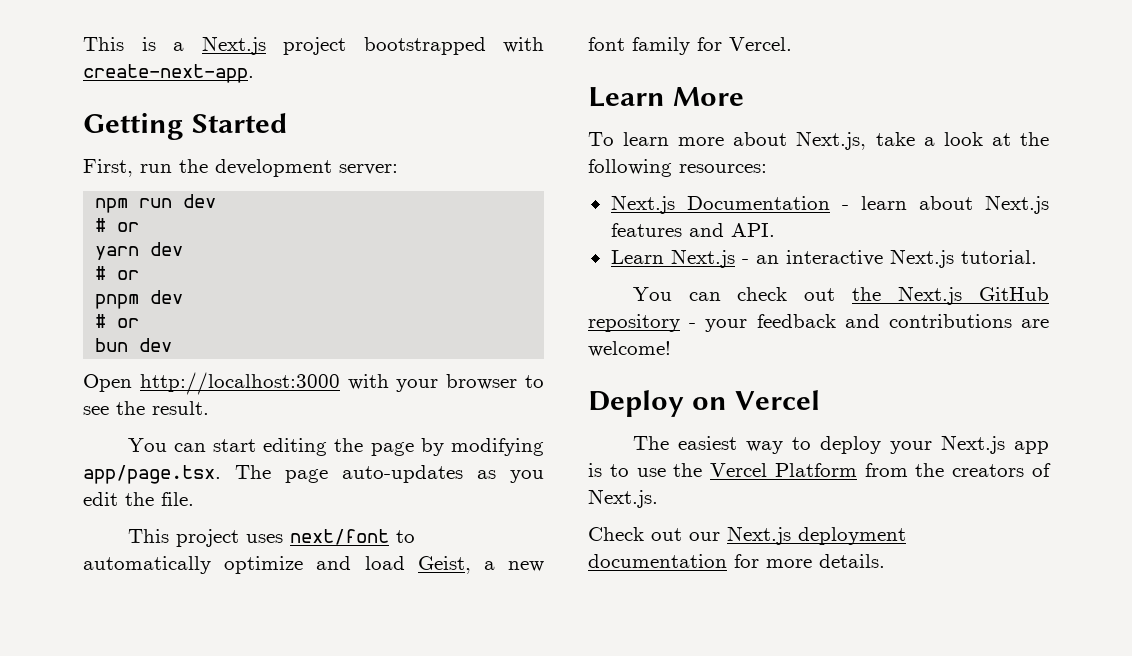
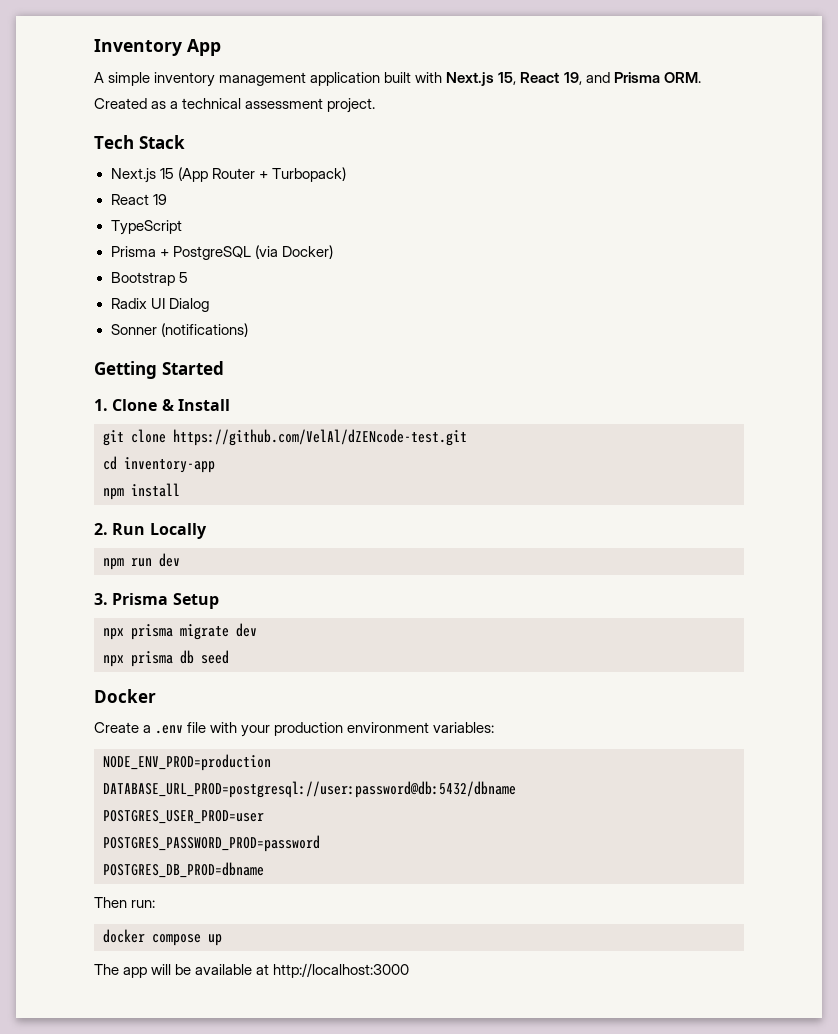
[83,36,544,55] [83,64,254,83] [83,112,287,140] [83,159,398,177] [95,194,217,213] [95,218,140,232] [95,242,184,260] [95,266,140,280] [95,290,184,309] [95,314,140,328] [95,338,173,352] [83,372,544,395] [83,401,209,415] [127,438,544,456] [83,465,544,484] [83,492,194,506] [127,529,415,547] [83,556,544,574] [588,37,792,55] [588,87,744,107] [588,131,1049,150] [588,159,767,177] [610,195,1049,214] [610,223,775,237] [610,249,1037,268] [632,286,1049,305] [588,314,1049,332] [588,341,671,357] [588,390,820,417] [632,435,1049,454] [588,463,1051,477] [588,489,658,508] [588,526,906,545] [588,554,885,568] This is a Next.js project bootstrapped with create-next-app. // Getting Started // First, run the development server: // npm run dev // # or // yarn dev // # or // pnpm dev // # or // bun dev // Open http://localhost:3000 with your browser to see the result. // You can start editing the page by modifying app/page.tsx. The page auto-updates as you edit the file. // This project uses next/font to automatically optimize and load Geist, a new font family for Vercel. // Learn More // To learn more about Next.js, take a look at the following resources: // Next.js Documentation - learn about Next.js features and API. // Learn Next.js - an interactive Next.js tutorial. // You can check out the Next.js GitHub repository - your feedback and contributions are welcome! // Deploy on Vercel // The easiest way to deploy your Next.js app is to use the Vercel Platform from the creators of Next.js. // Check out our Next.js deployment documentation for more details. -> [94,39,221,56] [94,72,701,87] [94,98,376,113] [94,135,185,149] [110,167,346,183] [110,194,167,205] [110,220,182,235] [110,245,333,260] [110,272,188,286] [110,298,209,312] [110,323,248,337] [94,361,224,379] [94,399,230,411] [103,429,467,446] [103,456,215,473] [103,483,180,500] [94,523,207,539] [103,553,180,570] [94,593,219,609] [103,623,257,640] [103,650,229,667] [94,689,156,703] [94,722,495,737] [103,754,271,771] [103,781,516,798] [103,810,264,824] [103,835,320,852] [103,862,264,878] [94,897,156,908] [103,929,222,946] [94,963,410,978] Inventory App // A simple inventory management application built with Next.js 15, React 19, and Prisma ORM. Created as a technical assessment project. // Tech Stack // Next.js 15 (App Router + Turbopack) // React 19 // TypeScript // Prisma + PostgreSQL (via Docker) // Bootstrap 5 // Radix UI Dialog // Sonner (notifications) // Getting Started // 1. Clone & Install // git clone https://github.com/VelAl/dZENcode-test.git // cd inventory-app // npm install // 2. Run Locally // npm run dev // 3. Prisma Setup // npx prisma migrate dev // npx prisma db seed // Docker // Create a .env file with your production environment variables: // NODE_ENV_PROD=production // DATABASE_URL_PROD=postgresql://user:password@db:5432/dbname // POSTGRES_USER_PROD=user // POSTGRES_PASSWORD_PROD=password // POSTGRES_DB_PROD=dbname // Then run: // docker compose up // The app will be available at http://localhost:3000

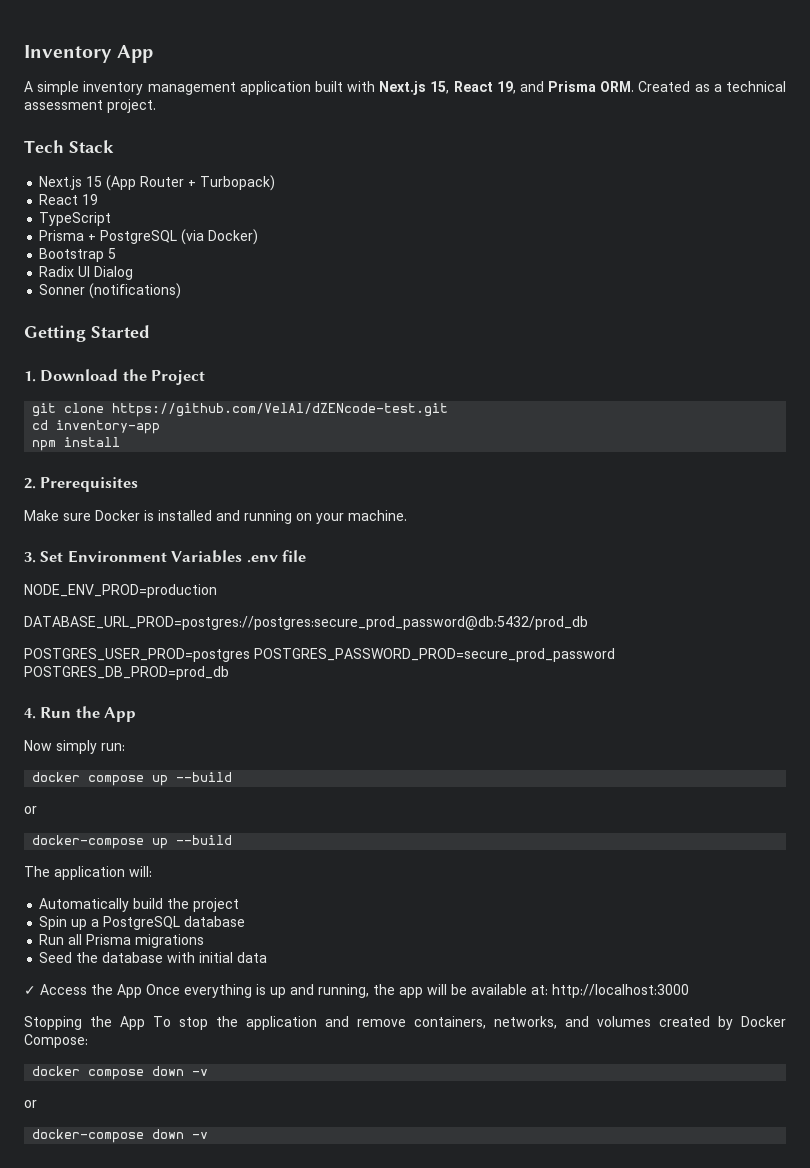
[112,399,230,411] Clone & Install -> [40,369,206,385] Download the Project
[112,523,207,539] [103,553,180,570] [94,593,219,609] [103,623,257,640] [103,650,229,667] [94,689,156,703] [94,722,495,737] [103,754,271,771] [103,781,516,798] [103,810,264,824] [103,835,320,852] [103,862,264,878] [94,897,156,908] [103,929,222,946] [94,964,119,975] Run Locally // npm run dev // 3. Prisma Setup // npx prisma migrate dev // npx prisma db seed // Docker // Create a .env file with your production environment variables: // NODE_ENV_PROD=production // DATABASE_URL_PROD=postgresql://user:password@db:5432/dbname // POSTGRES_USER_PROD=user // POSTGRES_PASSWORD_PROD=password // POSTGRES_DB_PROD=dbname // Then run: // docker compose up // The -> [40,477,139,492] [24,510,407,524] [24,550,307,563] [24,584,217,598] [24,616,588,630] [24,648,615,662] [24,666,229,680] [24,706,137,722] [24,740,125,754] [32,772,233,786] [24,806,37,814] [32,835,233,849] [24,866,152,880] [39,898,240,912] [39,916,246,930] [39,934,205,948] [39,952,268,963] [24,984,395,998] Prerequisites // Make sure Docker is installed and running on your machine. // 3. Set Environment Variables .env file // NODE_ENV_PROD=production // DATABASE_URL_PROD=postgres://postgres:secure_prod_password@db:5432/prod_db // POSTGRES_USER_PROD=postgres POSTGRES_PASSWORD_PROD=secure_prod_password POSTGRES_DB_PROD=prod_db // 4. Run the App // Now simply run: // docker compose up --build // or // docker-compose up --build // The application will: // Automatically build the project // Spin up a PostgreSQL database // Run all Prisma migrations // Seed the database with initial data // ✓ Access the App Once everything is up and running, the
[256,964,270,975] at -> [531,985,548,995] at:
(410, 970) none -> [24,1016,786,1030] [24,1034,88,1048] [32,1066,209,1080] [24,1100,37,1108] [32,1129,209,1143] // Stopping the App To stop the application and remove containers, networks, and volumes created by Docker Compose: // docker compose down -v // or // docker-compose down -v

